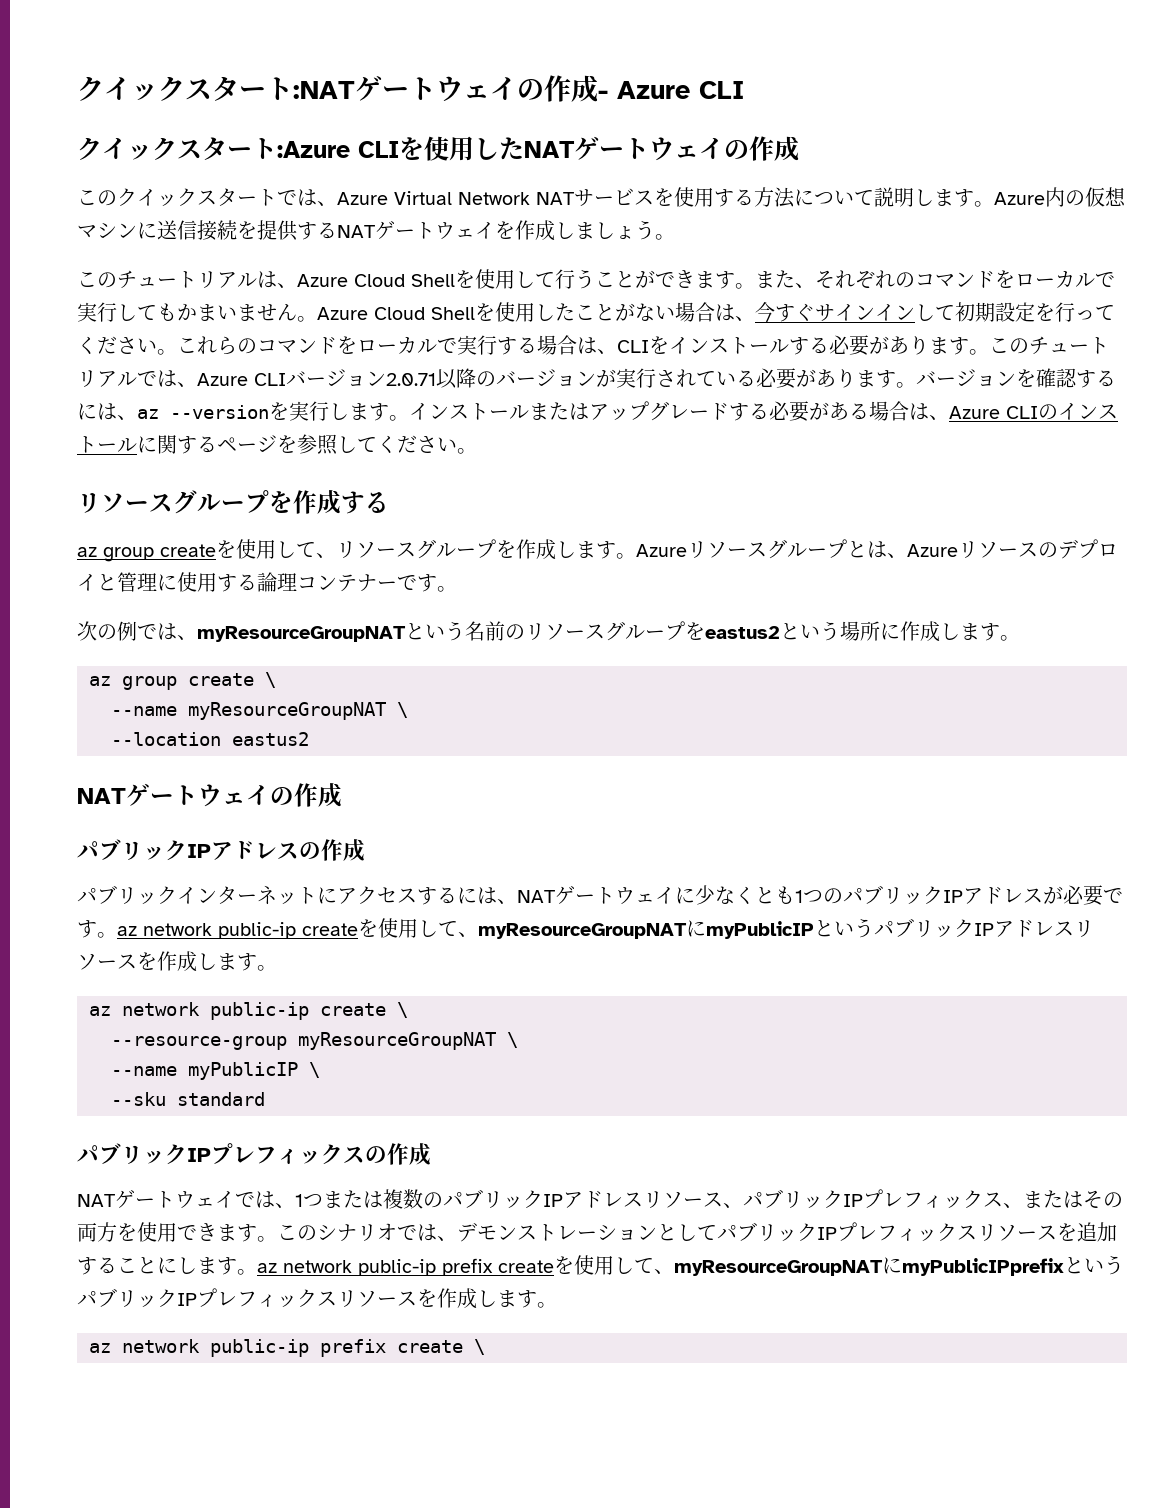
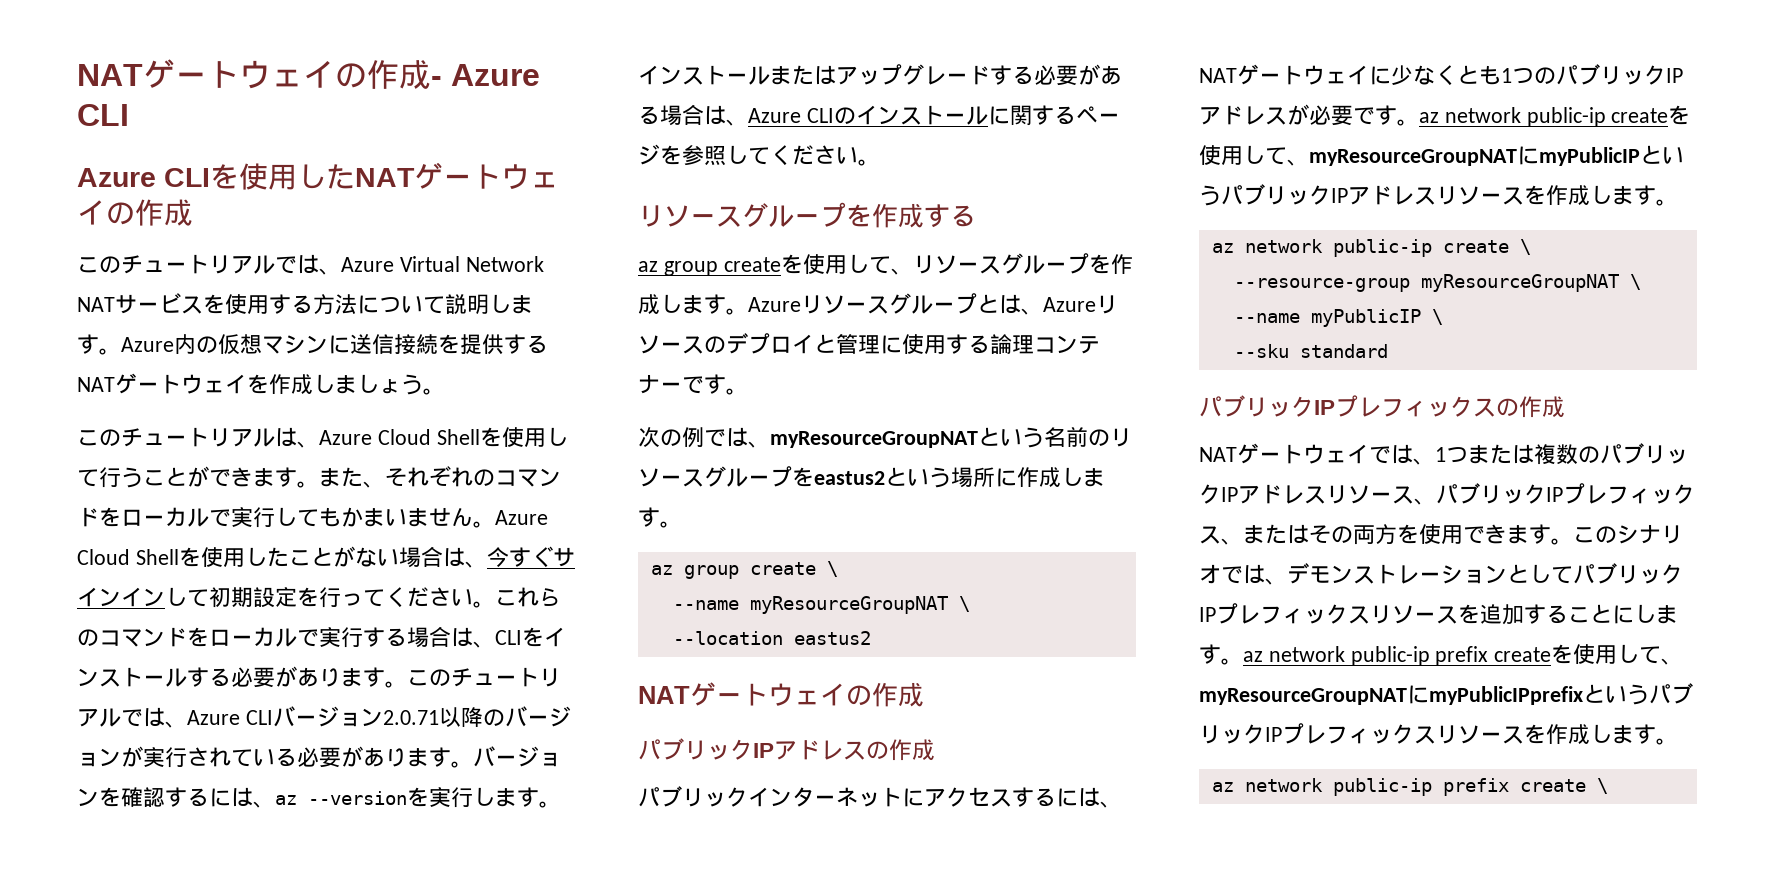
[77,76,355,101] クイックスタート:NAT -> [77,64,143,86] NAT
[77,137,350,160] クイックスタート:Azure -> [77,168,156,187] Azure
[117,188,277,207] クイックスタート -> [121,254,275,274] チュートリアル

